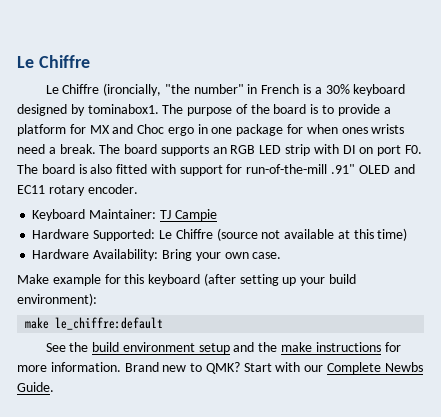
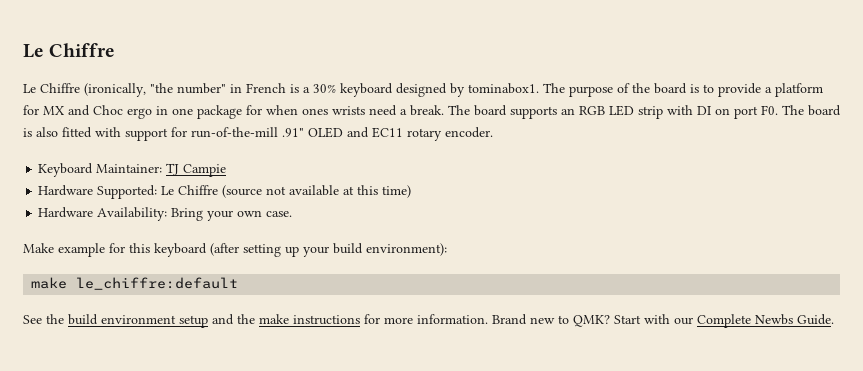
[103,83,162,96] (ironcially, -> [84,83,146,97] (ironically,

